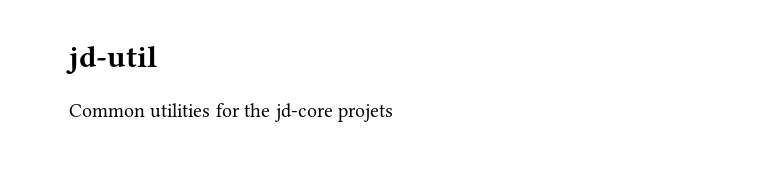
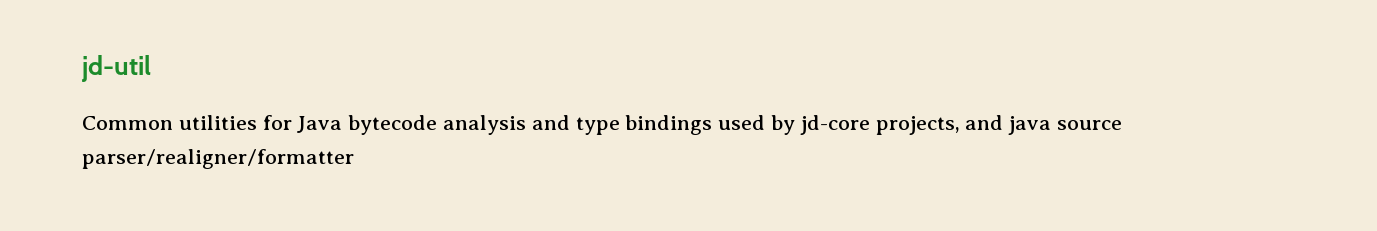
[244,103,393,122] the jd-core projets -> [297,115,1123,135] [82,149,354,169] Java bytecode analysis and type bindings used by jd-core projects, and java source parser/realigner/formatter

